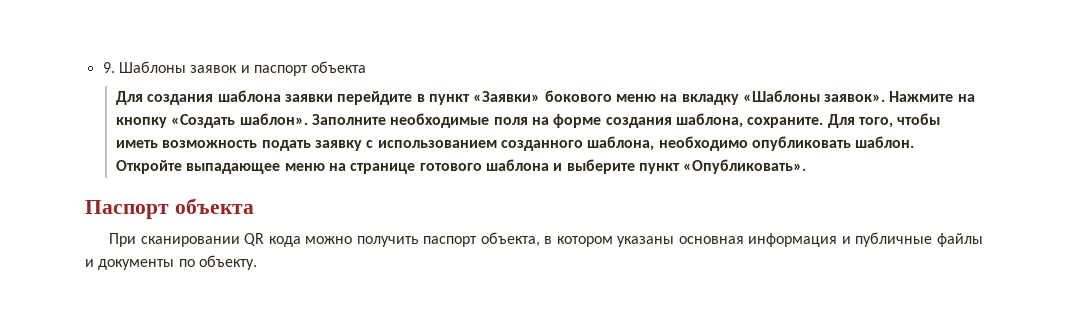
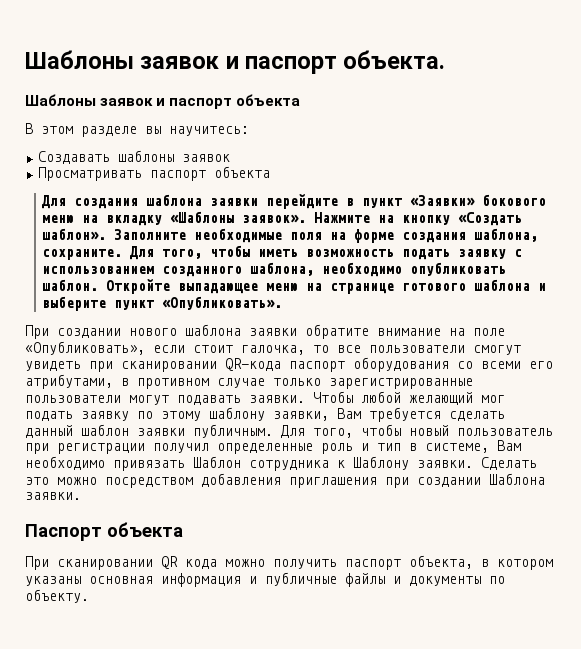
[102,61,308,76] 9. Шаблоны заявок и паспорт -> [25,50,446,74] [25,94,301,109] [25,123,249,137] [37,150,230,164] [37,167,206,181] Шаблоны заявок и паспорт объекта. // Шаблоны заявок и паспорт объекта // В этом разделе вы научитесь: // Создавать шаблоны заявок // Просматривать паспорт
(807, 166) none -> [25,324,505,339] [25,341,521,355] [25,357,553,372] [25,374,473,389] [25,391,505,405] [25,407,505,422] [25,424,553,438] [25,440,521,454] [25,456,537,471] [25,473,545,488] [25,492,81,500] // При создании нового шаблона заявки обратите внимание на поле «Опубликовать», если стоит галочка, то все пользователи смогут увидеть при сканировании QR-кода паспорт оборудования со всеми его атрибутами, в противном случае только зарегистрированные пользователи могут подавать заявки. Чтобы любой желающий мог подать заявку по этому шаблону заявки, Вам требуется сделать данный шаблон заявки публичным. Для того, чтобы новый пользователь при регистрации получил определенные роль и тип в системе, Вам необходимо привязать Шаблон сотрудника к Шаблону заявки. Сделать это можно посредством добавления приглашения при создании Шаблона заявки.

